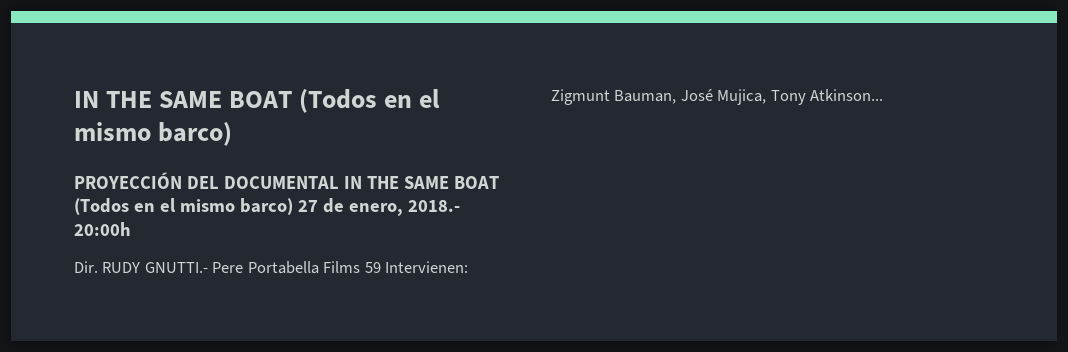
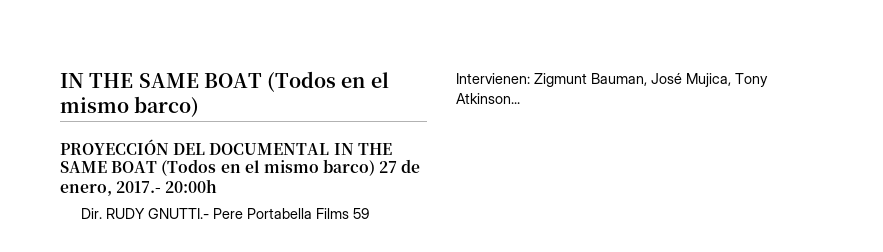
[407,200,460,212] 2018.- -> [116,181,162,193] 2017.-

